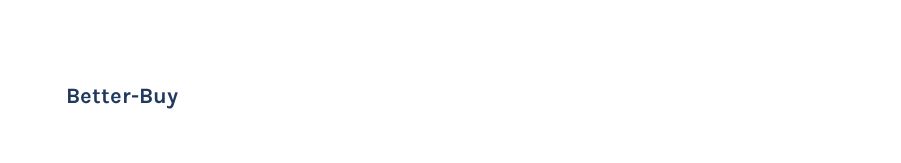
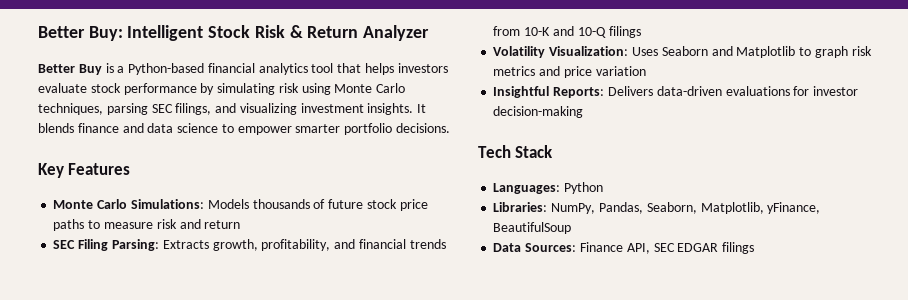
[66,88,178,109] Better-Buy -> [38,25,430,41] [38,63,448,75] [38,83,406,95] [38,103,427,115] [38,123,451,135] [38,163,131,178] [53,199,428,211] [53,219,241,231] [53,239,446,251] [493,26,641,38] [493,46,872,58] [493,66,646,78] [493,86,859,98] [493,106,584,118] [478,145,554,158] [493,182,604,194] [493,202,821,214] [493,222,572,234] [493,242,755,254] Better Buy: Intelligent Stock Risk & Return Analyzer // Better Buy is a Python-based financial analytics tool that helps investors evaluate stock performance by simulating risk using Monte Carlo techniques, parsing SEC filings, and visualizing investment insights. It blends finance and data science to empower smarter portfolio decisions. // Key Features // Monte Carlo Simulations: Models thousands of future stock price paths to measure risk and return // SEC Filing Parsing: Extracts growth, profitability, and financial trends from 10-K and 10-Q filings // Volatility Visualization: Uses Seaborn and Matplotlib to graph risk metrics and price variation // Insightful Reports: Delivers data-driven evaluations for investor decision-making // Tech Stack // Languages: Python // Libraries: NumPy, Pandas, Seaborn, Matplotlib, yFinance, BeautifulSoup // Data Sources: Finance API, SEC EDGAR filings

